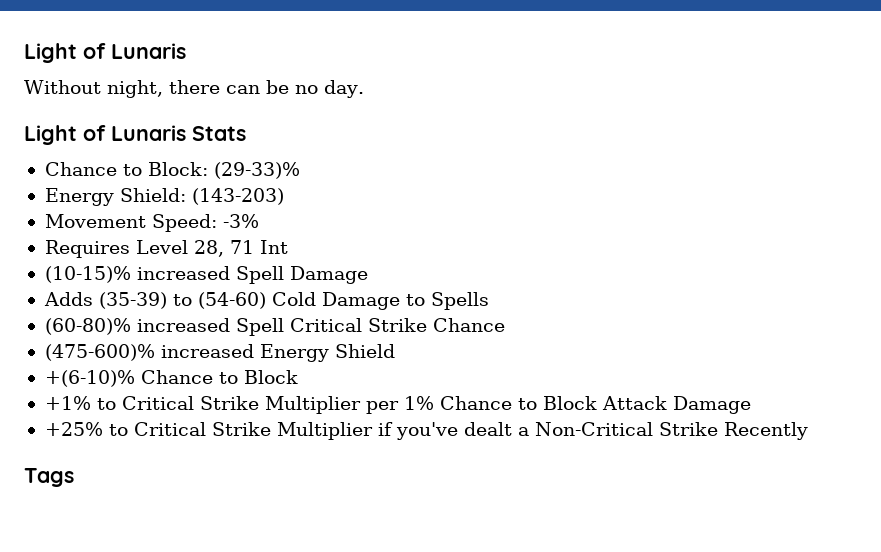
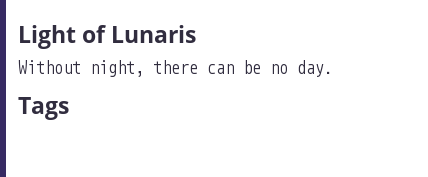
[24,125,246,145] [44,162,300,179] [44,188,284,206] [44,214,259,232] [44,240,288,258] [44,266,368,284] [43,292,489,310] [44,318,505,336] [44,344,395,362] [44,370,298,387] [44,396,751,414] [44,422,808,440] // Light of Lunaris Stats // Chance to Block: (29-33)% // Energy Shield: (143-203) // Movement Speed: -3% // Requires Level 28, 71 Int // (10-15)% increased Spell Damage // Adds (35-39) to (54-60) Cold Damage to Spells // (60-80)% increased Spell Critical Strike Chance // (475-600)% increased Energy Shield // +(6-10)% Chance to Block // +1% to Critical Strike Multiplier per 1% Chance to Block Attack Damage // +25% to Critical Strike Multiplier if you've dealt a Non-Critical Strike Recently -> (333, 68) none

